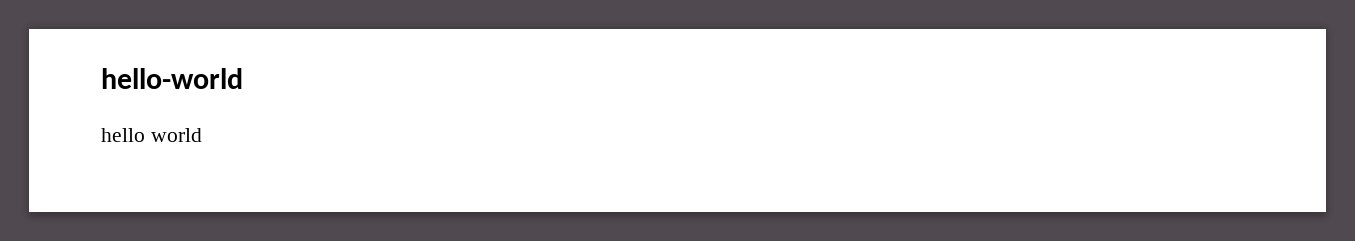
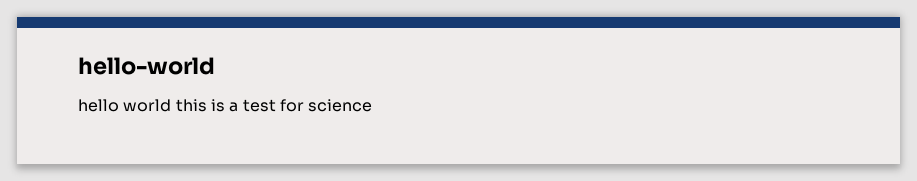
(202, 135) none -> [175,99,373,112] this is a test for science

